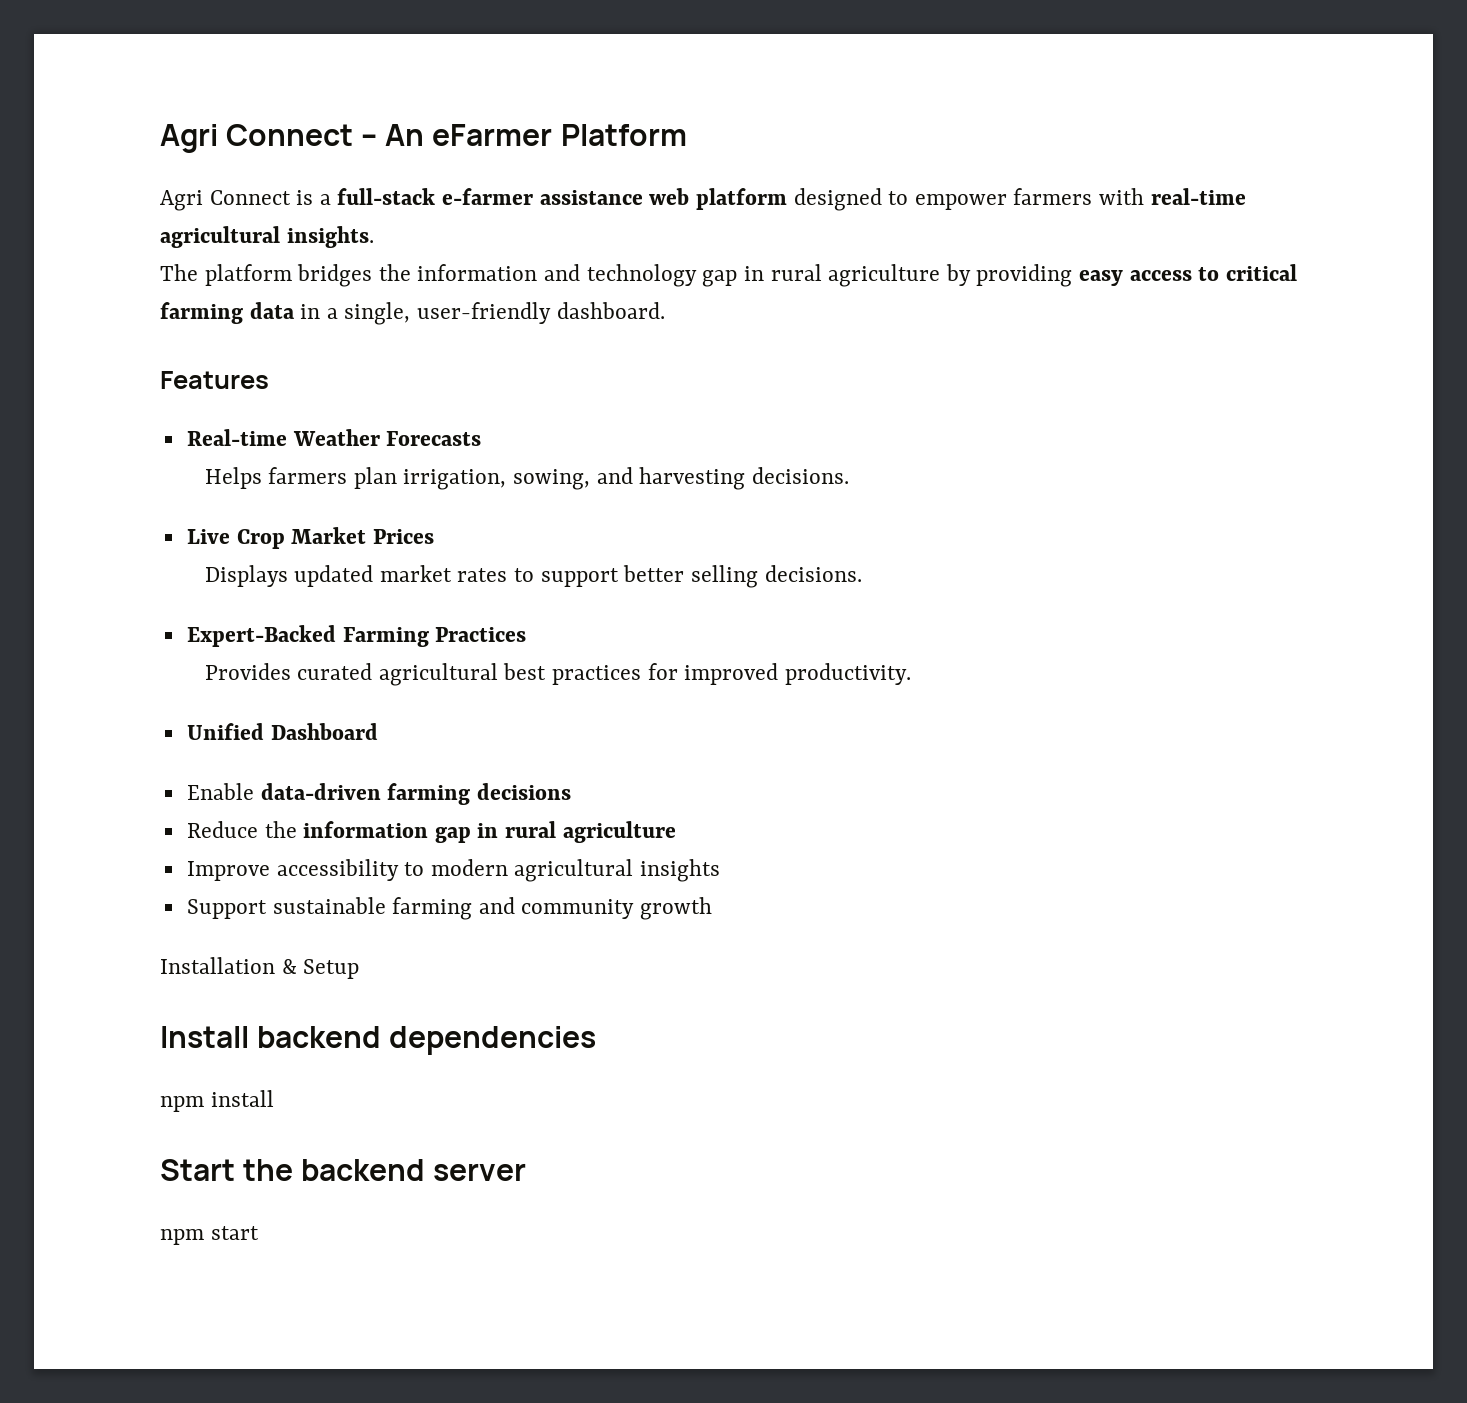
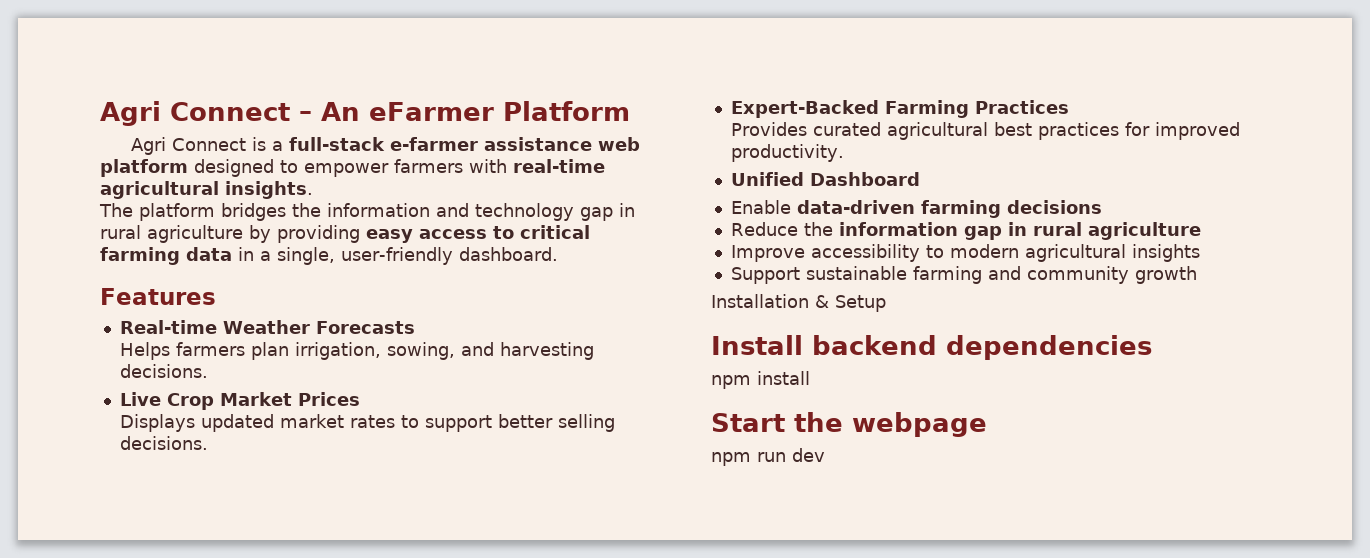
[301,1159,527,1181] [160,1226,259,1245] backend server // npm start -> [852,412,987,437] [711,448,825,466] webpage // npm run dev

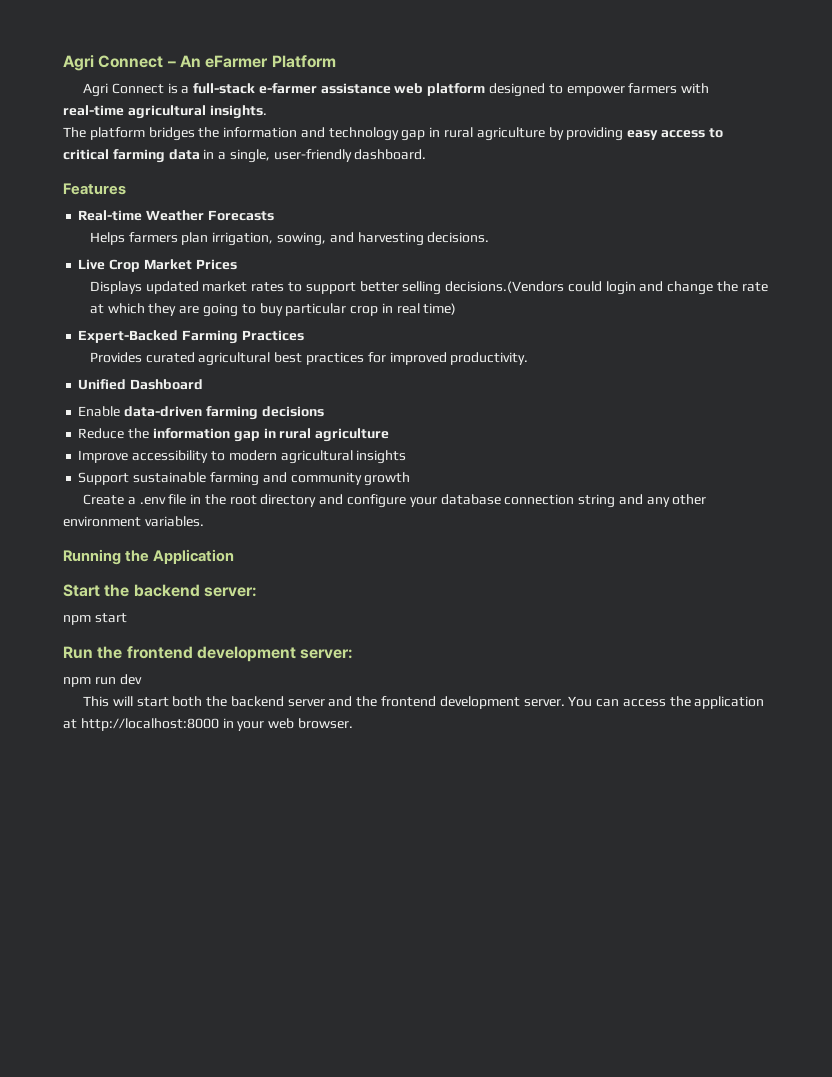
[120,436,209,450] decisions. -> [445,281,768,295] [89,303,457,317] decisions.(Vendors could login and change the rate at which they are going to buy particular crop in real time)
[711,294,886,312] [711,335,1152,360] [711,371,810,389] [711,412,987,437] [711,448,825,466] Installation & Setup // Install backend dependencies // npm install // Start the webpage // npm run dev -> [82,494,707,508] [63,516,204,527] [63,549,235,565] [63,584,257,597] [63,613,127,625] [63,646,354,662] [63,674,142,687] [82,696,765,709] [63,718,353,731] Create a .env file in the root directory and configure your database connection string and any other environment variables. // Running the Application // Start the backend server: // npm start // Run the frontend development server: // npm run dev // This will start both the backend server and the frontend development server. You can access the application at http://localhost:8000 in your web browser.

